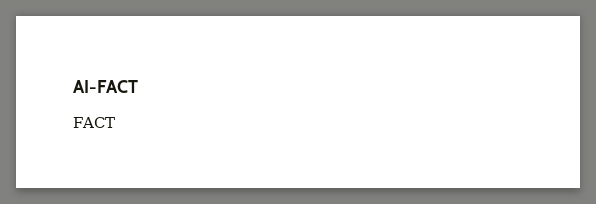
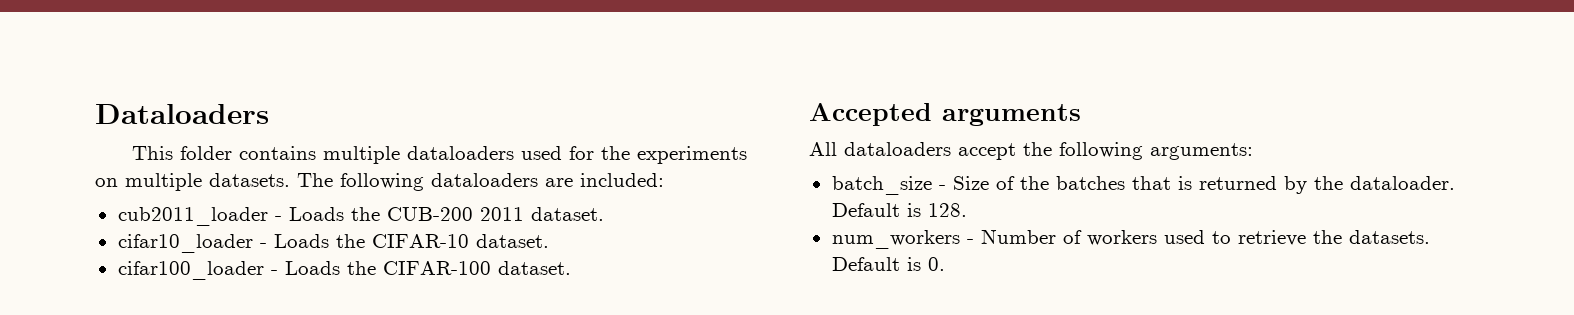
[73,80,138,93] [73,117,115,128] AI-FACT // FACT -> [95,104,269,124] [132,146,748,164] [95,173,664,191] [117,207,604,226] [117,234,549,253] [117,261,571,280] [809,103,1081,126] [809,142,1253,160] [831,176,1455,195] [831,203,967,217] [831,229,1430,249] [831,257,945,271] Dataloaders // This folder contains multiple dataloaders used for the experiments on multiple datasets. The following dataloaders are included: // cub2011_loader - Loads the CUB-200 2011 dataset. // cifar10_loader - Loads the CIFAR-10 dataset. // cifar100_loader - Loads the CIFAR-100 dataset. // Accepted arguments // All dataloaders accept the following arguments: // batch_size - Size of the batches that is returned by the dataloader. Default is 128. // num_workers - Number of workers used to retrieve the datasets. Default is 0.

